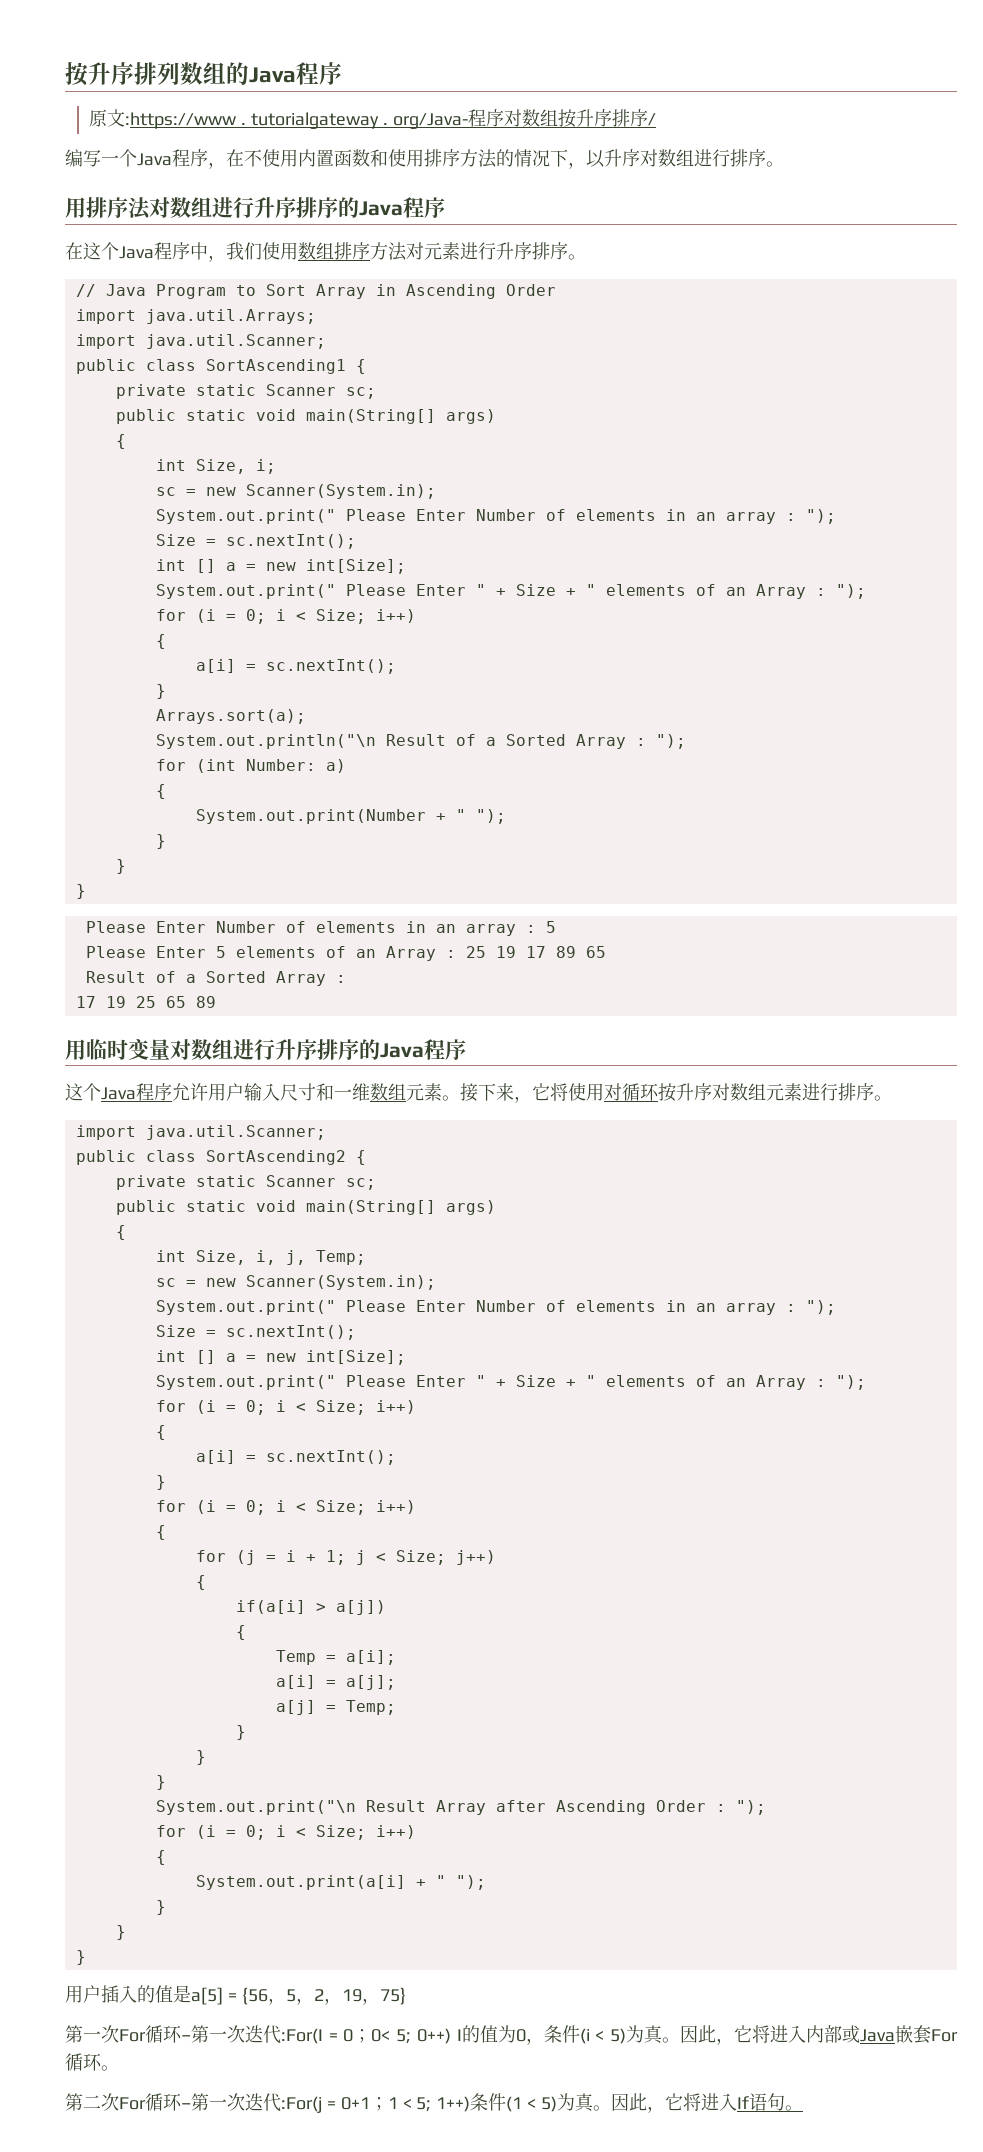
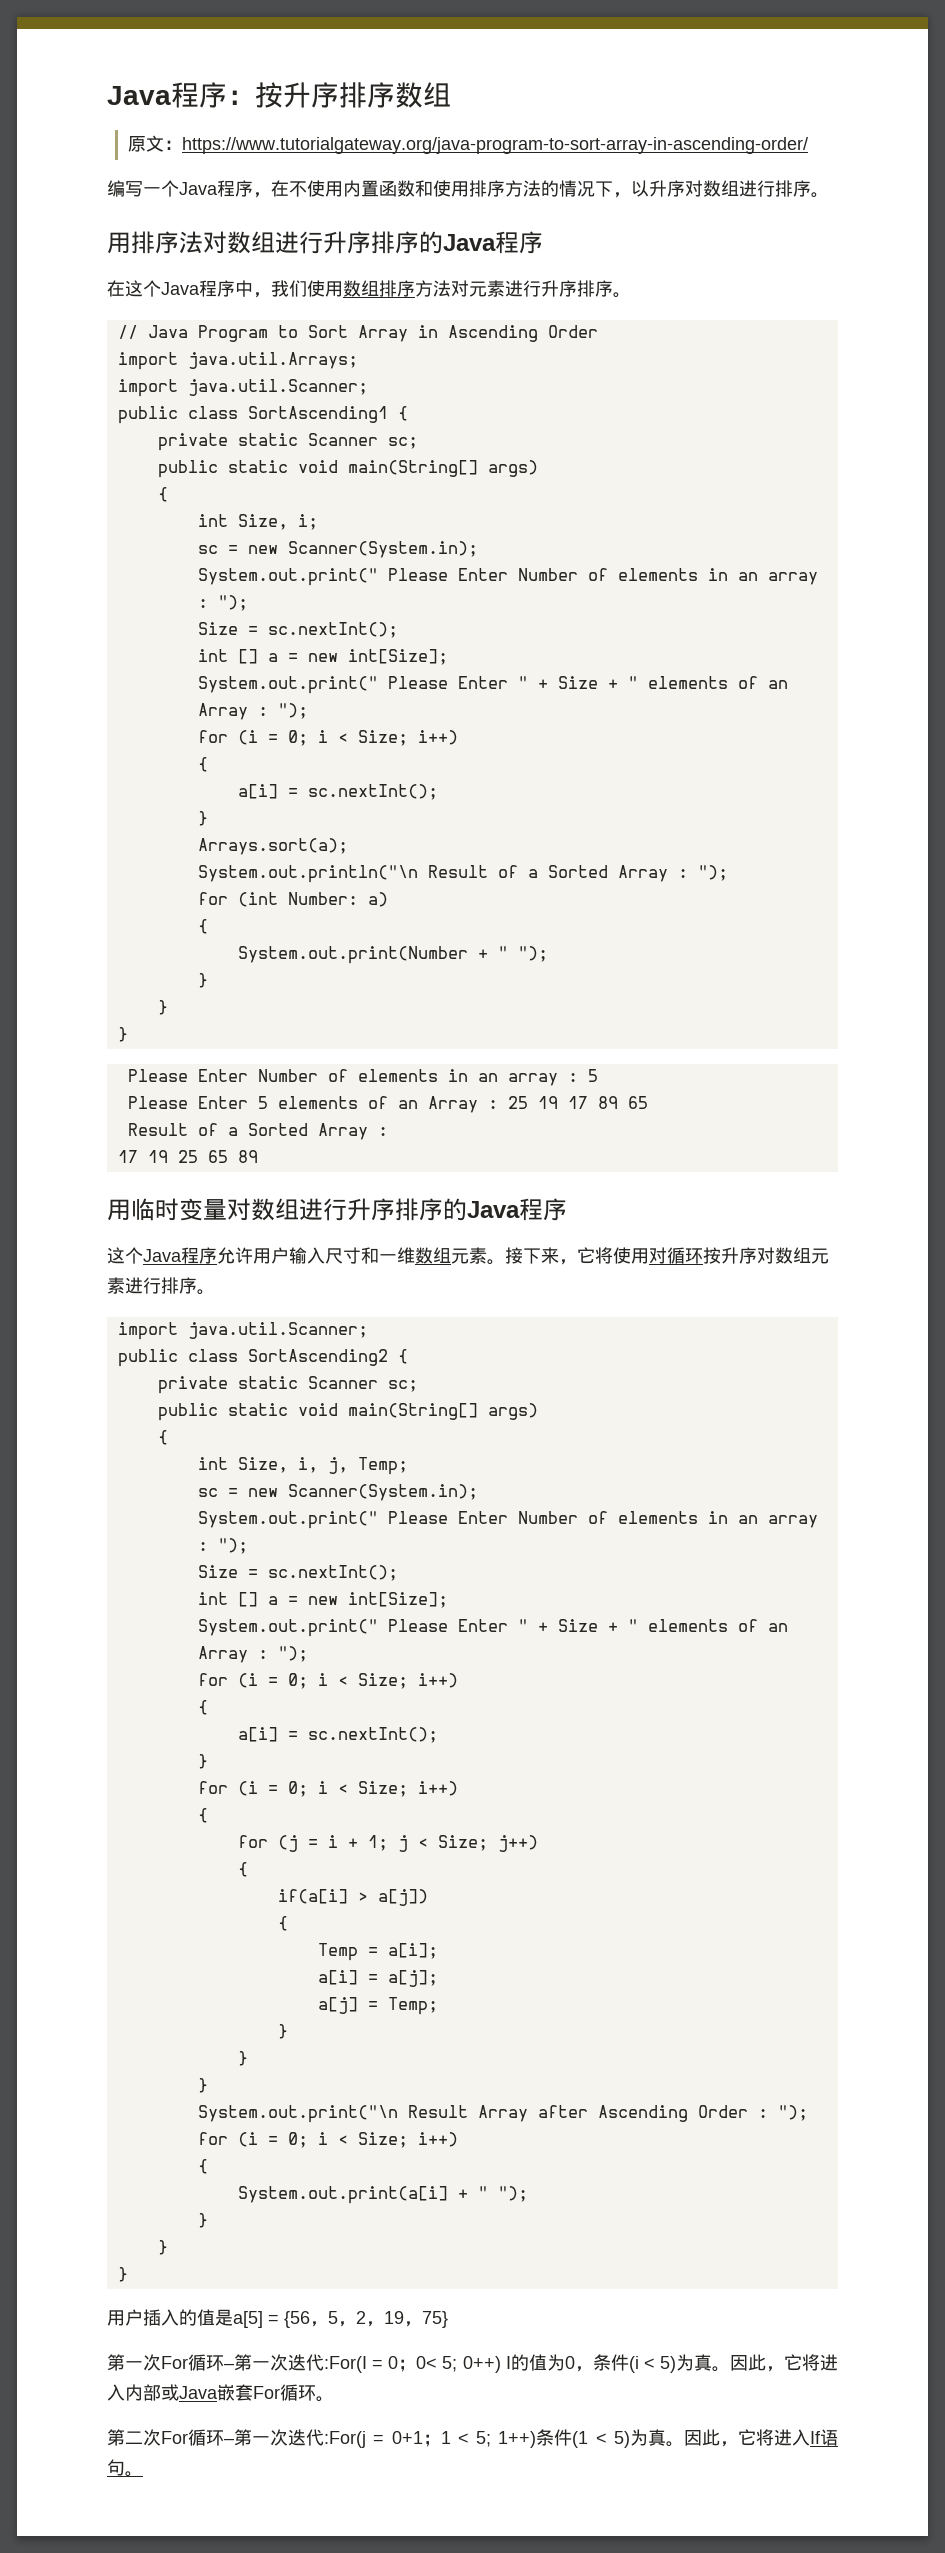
[65,62,342,86] [89,109,656,129] 按升序排列数组的Java程序 // 原文:https://www . tutorialgateway . org/Java-程序对数组按升序排序/ -> [107,82,451,108] [127,135,808,154] Java程序：按升序排序数组 // 原文：https://www.tutorialgateway.org/java-program-to-sort-array-in-ascending-order/

